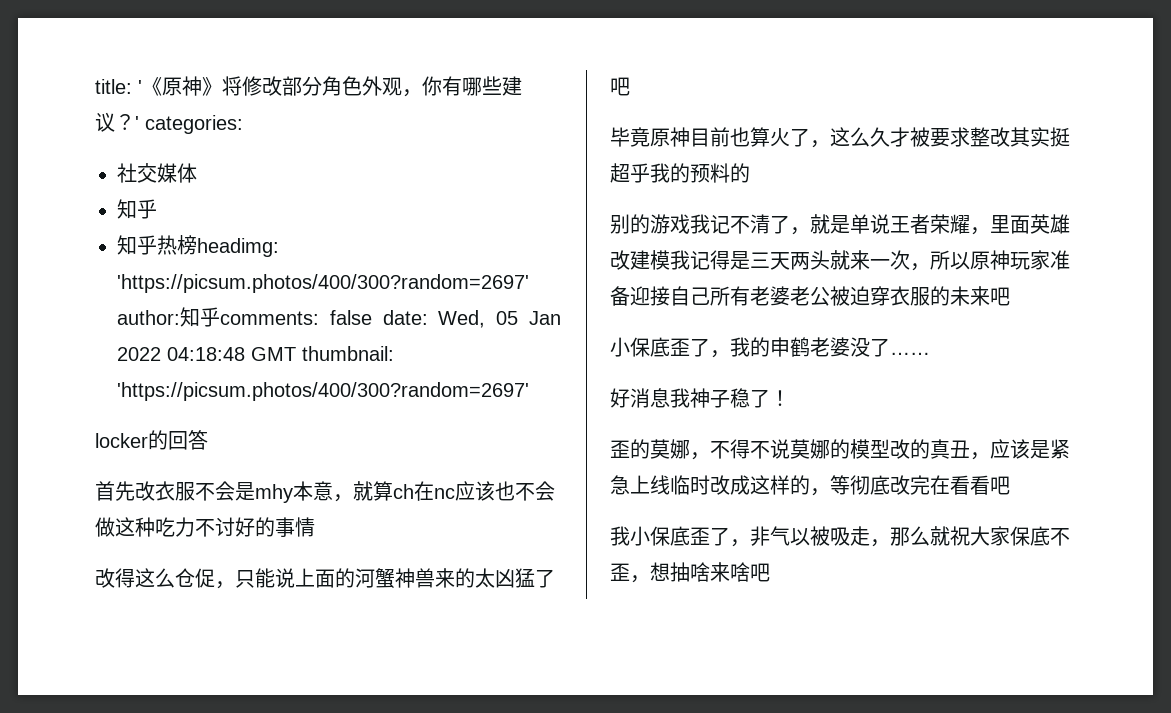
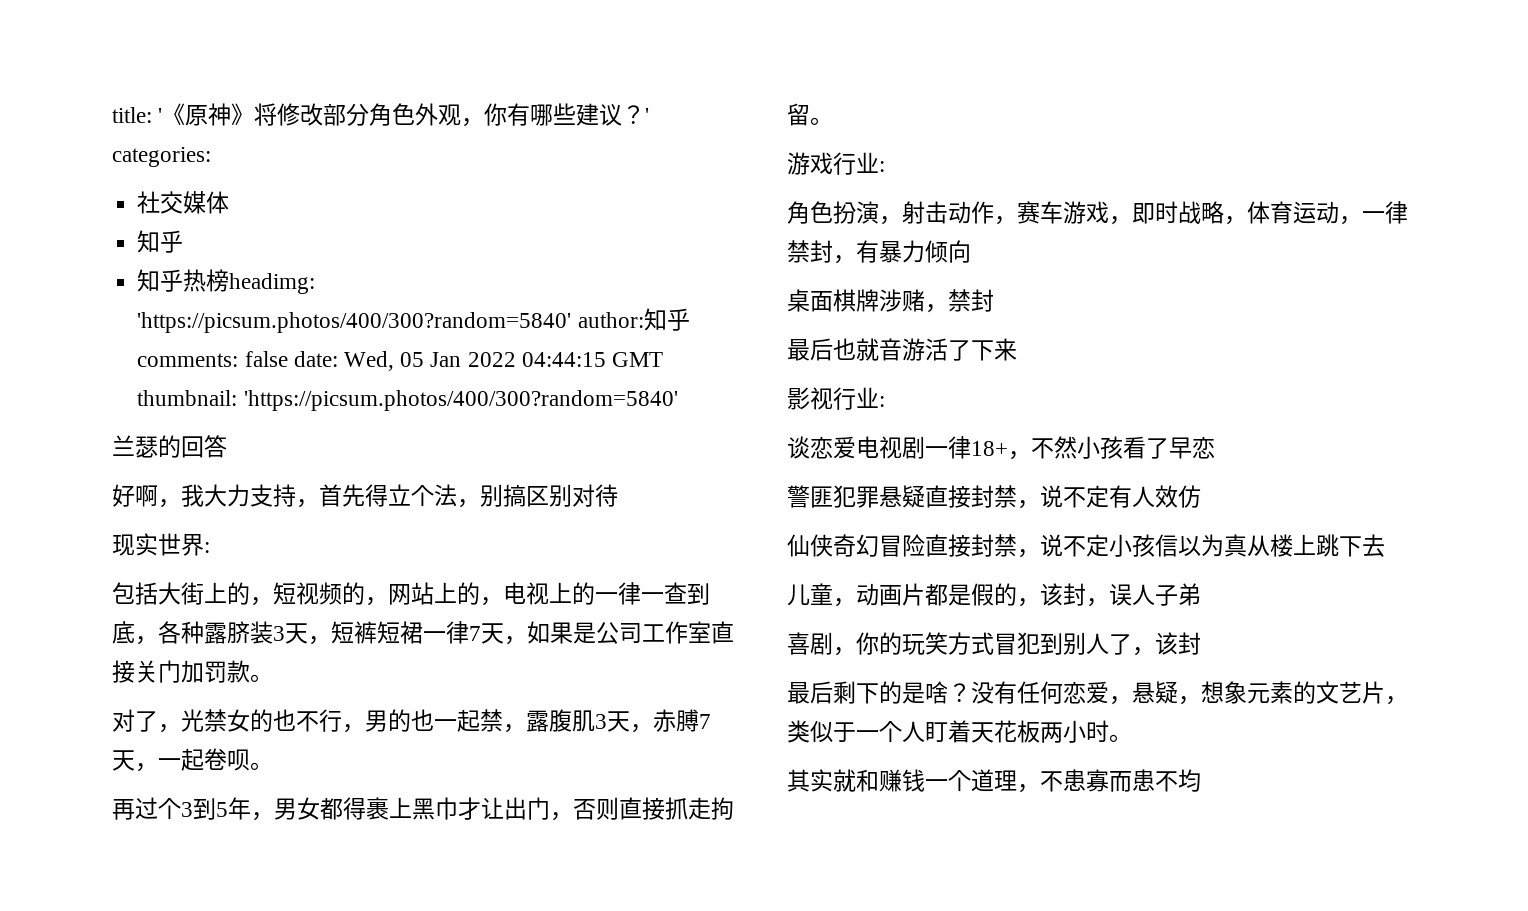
[117,274,529,293] 'https://picsum.photos/400/300?random=2697' -> [137,312,572,333] 'https://picsum.photos/400/300?random=5840'
[167,347,245,361] 04:18:48 -> [521,352,606,367] 04:44:15
[117,382,529,401] [95,433,148,448] 'https://picsum.photos/400/300?random=2697' // locker -> [243,390,678,411] [112,435,158,458] 'https://picsum.photos/400/300?random=5840' // 兰瑟
[95,481,555,503] [95,517,315,537] [95,568,555,589] [610,77,630,96] [610,127,1070,148] [610,163,750,183] [610,214,1070,235] [610,250,1070,271] [610,286,1010,306] [610,337,930,358] [610,388,790,408] [610,439,1070,460] [610,475,1010,496] [610,526,1070,547] [610,562,770,583] 首先改衣服不会是mhy本意，就算ch在nc应该也不会做这种吃力不讨好的事情 // 改得这么仓促，只能说上面的河蟹神兽来的太凶猛了吧 // 毕竟原神目前也算火了，这么久才被要求整改其实挺超乎我的预料的 // 别的游戏我记不清了，就是单说王者荣耀，里面英雄改建模我记得是三天两头就来一次，所以原神玩家准备迎接自己所有老婆老公被迫穿衣服的未来吧 // 小保底歪了，我的申鹤老婆没了…… // 好消息我神子稳了！ // 歪的莫娜，不得不说莫娜的模型改的真丑，应该是紧急上线临时改成这样的，等彻底改完在看看吧 // 我小保底歪了，非气以被吸走，那么就祝大家保底不歪，想抽啥来啥吧 -> [112,484,618,508] [112,533,210,556] [112,582,710,606] [112,621,734,645] [112,660,273,683] [112,709,711,733] [112,748,273,772] [112,797,734,821] [787,103,833,126] [787,152,885,175] [787,201,1408,225] [787,240,971,264] [787,289,994,313] [787,338,1017,361] [787,387,885,410] [787,436,1215,460] [787,485,1201,509] [787,534,1385,558] [787,583,1201,607] [787,632,1201,656] [787,681,1408,705] [787,720,1132,743] [787,769,1201,793] 好啊，我大力支持，首先得立个法，别搞区别对待 // 现实世界: // 包括大街上的，短视频的，网站上的，电视上的一律一查到底，各种露脐装3天，短裤短裙一律7天，如果是公司工作室直接关门加罚款。 // 对了，光禁女的也不行，男的也一起禁，露腹肌3天，赤膊7天，一起卷呗。 // 再过个3到5年，男女都得裹上黑巾才让出门，否则直接抓走拘留。 // 游戏行业: // 角色扮演，射击动作，赛车游戏，即时战略，体育运动，一律禁封，有暴力倾向 // 桌面棋牌涉赌，禁封 // 最后也就音游活了下来 // 影视行业: // 谈恋爱电视剧一律18+，不然小孩看了早恋 // 警匪犯罪悬疑直接封禁，说不定有人效仿 // 仙侠奇幻冒险直接封禁，说不定小孩信以为真从楼上跳下去 // 儿童，动画片都是假的，该封，误人子弟 // 喜剧，你的玩笑方式冒犯到别人了，该封 // 最后剩下的是啥？没有任何恋爱，悬疑，想象元素的文艺片，类似于一个人盯着天花板两小时。 // 其实就和赚钱一个道理，不患寡而患不均

